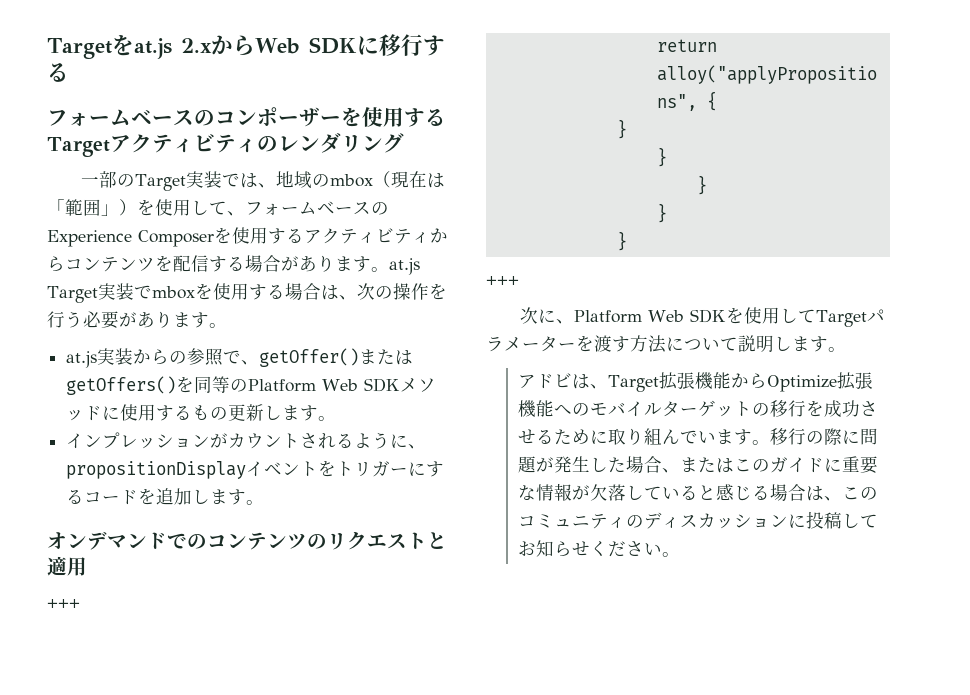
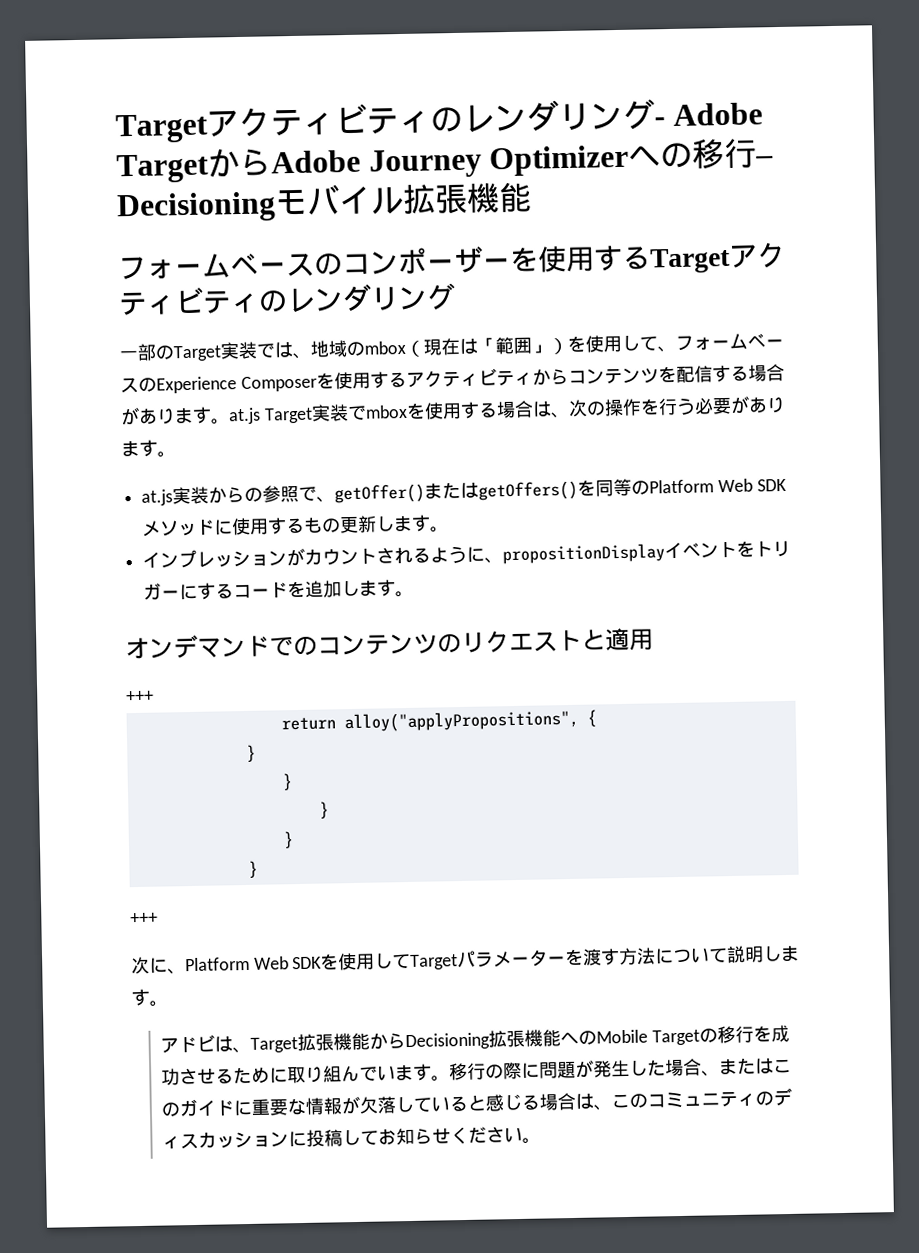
[47,34,445,59] [47,63,69,82] Targetをat.js 2.xからWeb SDKに移行する -> [115,99,763,144] [116,138,774,184] [116,182,532,224] Targetアクティビティのレンダリング- Adobe TargetからAdobe Journey Optimizerへの移行– Decisioningモバイル拡張機能
[766,375,837,392] Optimize -> [405,1032,491,1051] Decisioning
[589,400,752,417] モバイルターゲット -> [596,1029,700,1046] Mobile Target

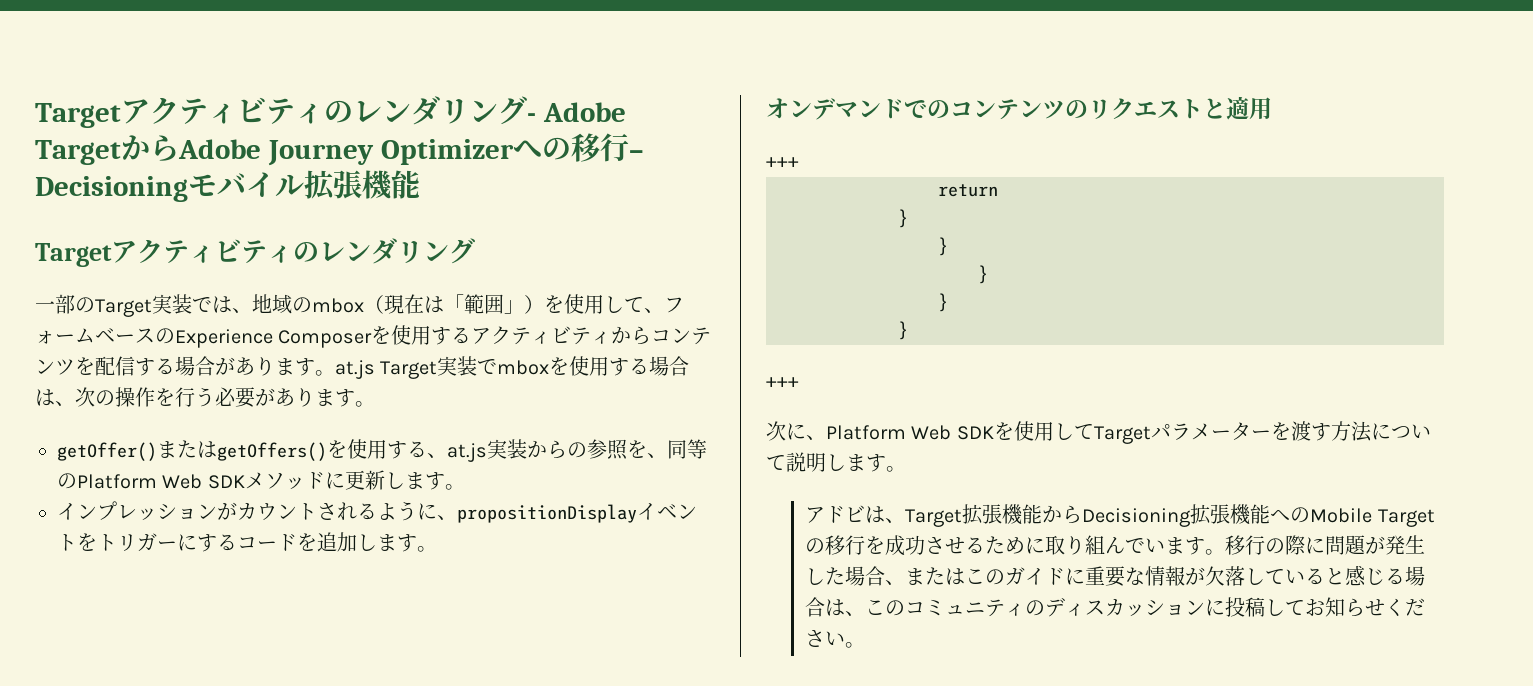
[118,244,651,280] フォームベースのコンポーザーを使用する -> (420, 184) none
(176, 454) none -> [57,439,447,461] getOffer()またはgetOffers()を使用する、
[298,479,597,504] で、getOffer()またはgetOffers()を -> [627,440,667,458] を、
[231,517,342,536] 使用するもの -> (345, 480) none
[343,709,597,733] alloy("applyPropositions", { -> (998, 190) none

